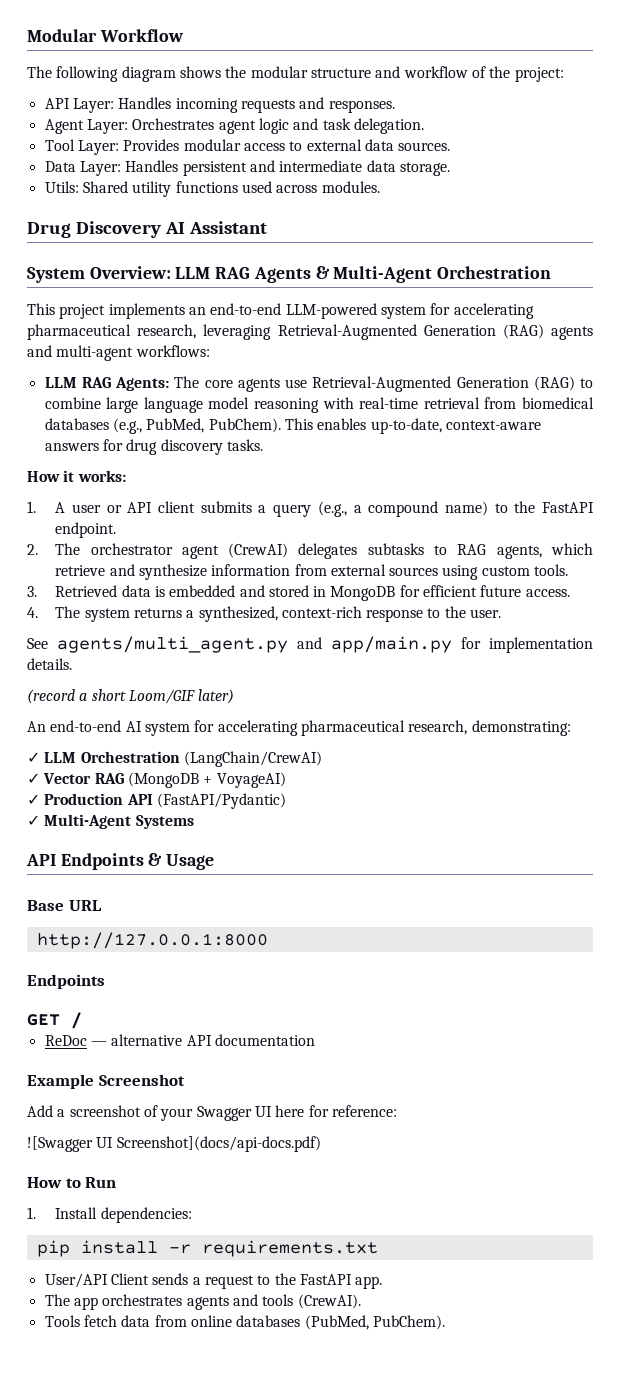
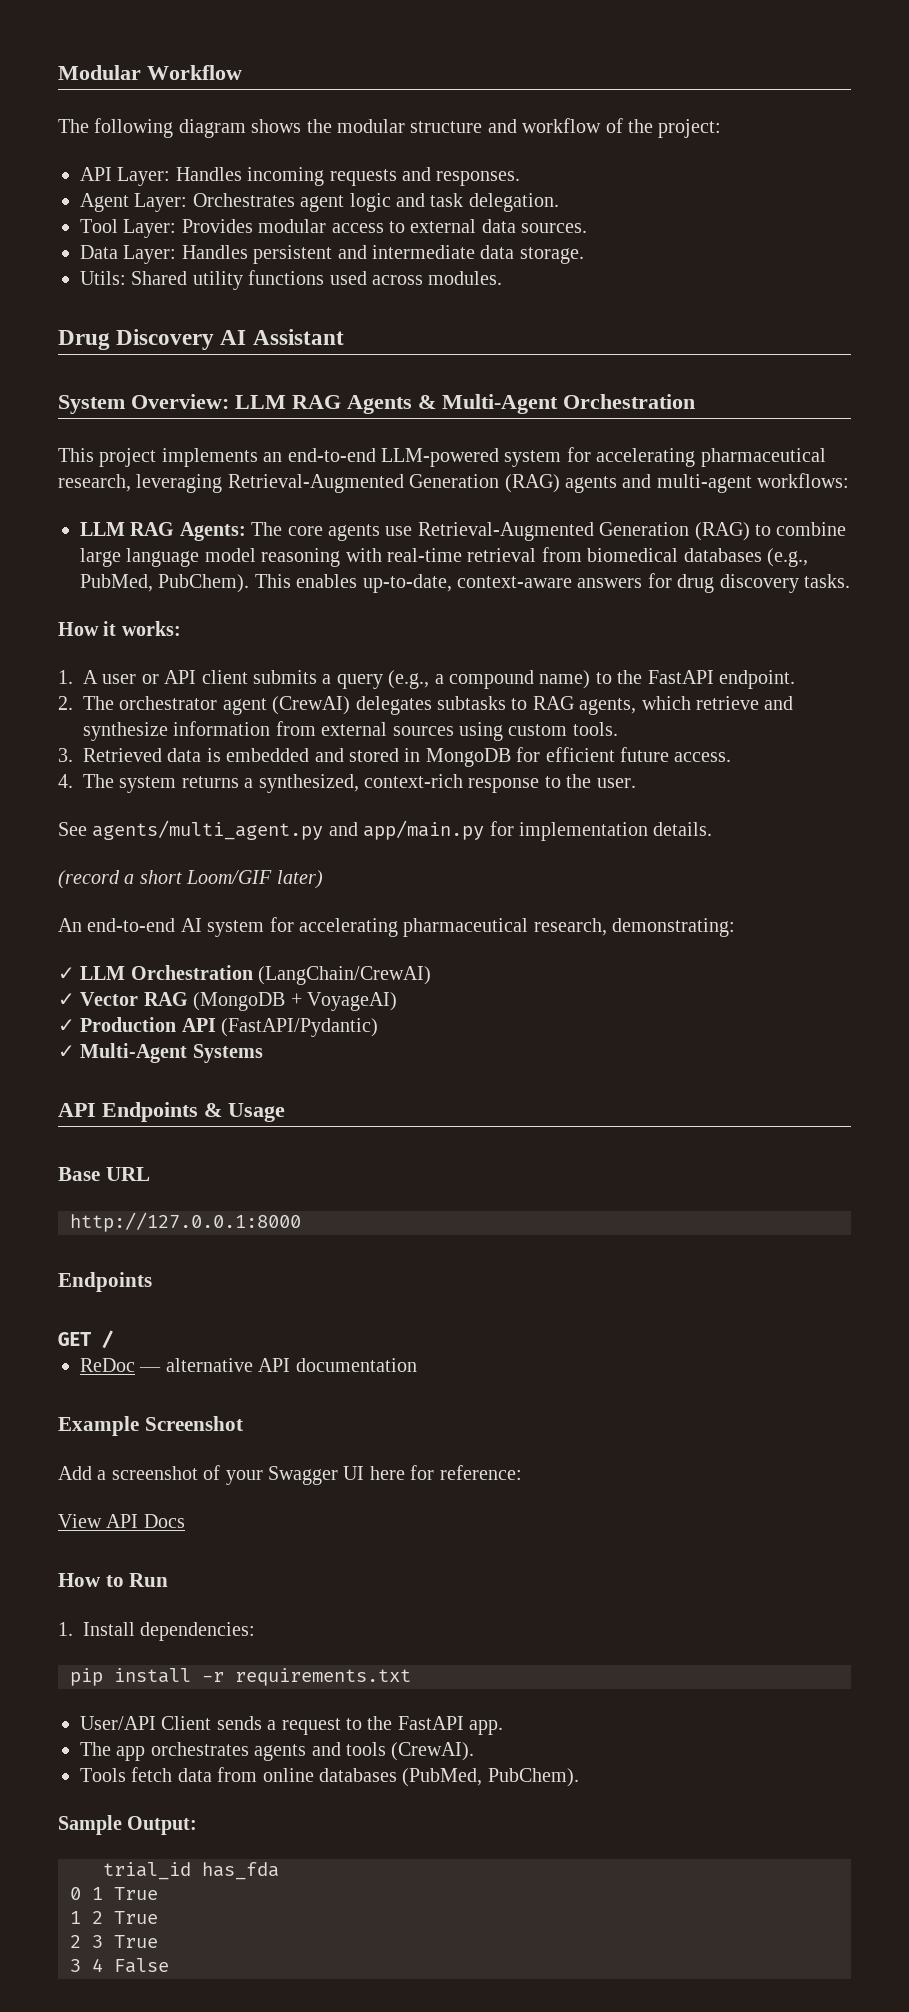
[27,1136,321,1152] ![Swagger UI Screenshot](docs/api-docs.pdf) -> [58,1514,185,1528] View API Docs
(445, 1322) none -> [58,1815,198,1835] [103,1862,279,1880] [70,1887,158,1900] [70,1911,158,1924] [70,1935,158,1948] [70,1958,169,1973] // Sample Output: // trial_id has_fda // 0 1 True // 1 2 True // 2 3 True // 3 4 False

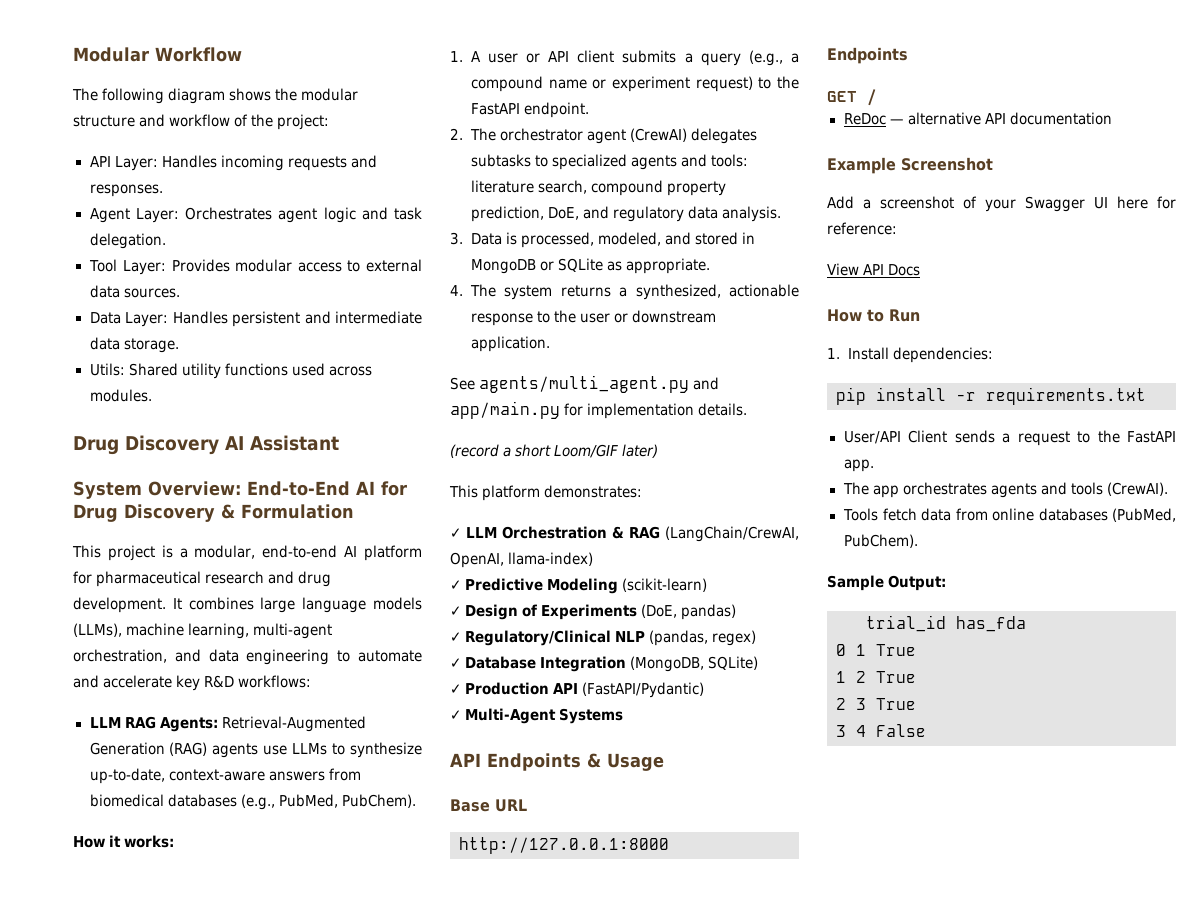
[235,394,695,414] [58,447,826,467] [58,473,850,493] [80,522,847,541] [80,548,537,567] LLM RAG Agents & Multi-Agent Orchestration // This project implements an end-to-end LLM-powered system for accelerating pharmaceutical research, leveraging Retrieval-Augmented Generation (RAG) agents and multi-agent workflows: // LLM RAG Agents: The core agents use Retrieval-Augmented Generation (RAG) to combine large language model reasoning with real-time retrieval -> [247,481,407,496] [73,504,354,522] [72,545,423,561] [73,571,332,587] [73,597,423,613] [73,623,333,639] [73,649,422,665] [73,675,312,691] [89,716,366,732] [89,742,422,758] [89,768,325,784] End-to-End AI for Drug Discovery & Formulation // This project is a modular, end-to-end AI platform for pharmaceutical research and drug development. It combines large language models (LLMs), machine learning, multi-agent orchestration, and data engineering to automate and accelerate key R&D workflows: // LLM RAG Agents: Retrieval-Augmented Generation (RAG) agents use LLMs to synthesize up-to-date, context-aware answers
[254,573,850,593] This enables up-to-date, context-aware answers for drug discovery tasks. -> (416, 801) none
[539,670,591,689] name) -> [548,76,753,92] name or experiment request)
[532,696,794,715] [83,721,618,741] [58,747,732,767] RAG agents, which retrieve and synthesize information from external sources using custom tools. // 3. Retrieved data is embedded and stored in MongoDB for efficient future access. -> [551,154,749,170] [470,180,726,196] [470,206,782,222] [450,232,756,248] [470,258,711,274] specialized agents and tools: literature search, compound property prediction, DoE, and regulatory data analysis. // 3. Data is processed, modeled, and stored in MongoDB or SQLite as appropriate.
[364,774,463,788] context-rich -> [729,284,799,297] actionable
[596,778,636,788] user. -> [579,310,717,323] [470,336,550,352] user or downstream application.
[58,917,736,937] [58,965,432,985] [58,992,397,1011] An end-to-end AI system for accelerating pharmaceutical research, demonstrating: // ✓ LLM Orchestration (LangChain/CrewAI) // ✓ Vector RAG (MongoDB + VoyageAI) -> [449,485,643,501] [450,526,799,542] [450,552,594,568] [450,578,708,594] [450,604,737,620] [450,630,757,646] [450,656,759,672] This platform demonstrates: // ✓ LLM Orchestration & RAG (LangChain/CrewAI, OpenAI, llama-index) // ✓ Predictive Modeling (scikit-learn) // ✓ Design of Experiments (DoE, pandas) // ✓ Regulatory/Clinical NLP (pandas, regex) // ✓ Database Integration (MongoDB, SQLite)

